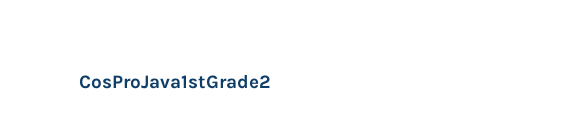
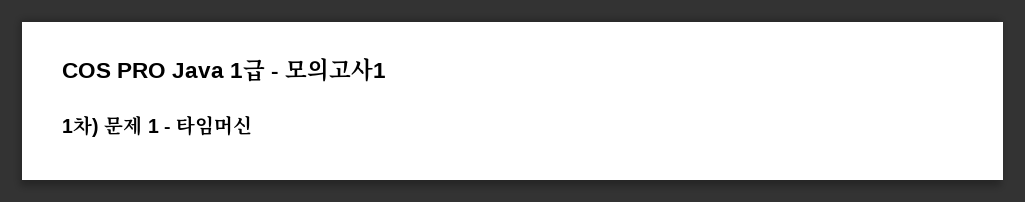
[79,74,271,89] CosProJava1stGrade2 -> [62,58,387,82] [62,115,253,137] COS PRO Java 1급 - 모의고사1 // 1차) 문제 1 - 타임머신

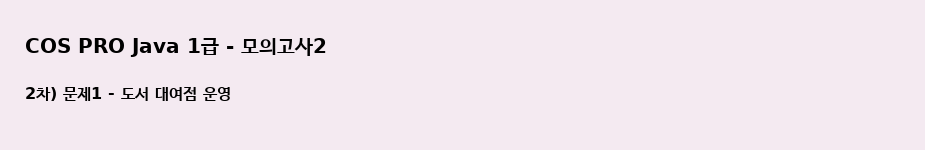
[285,58,387,82] [62,115,253,137] 모의고사1 // 1차) 문제 1 - 타임머신 -> [241,38,327,56] [25,86,231,101] 모의고사2 // 2차) 문제1 - 도서 대여점 운영

